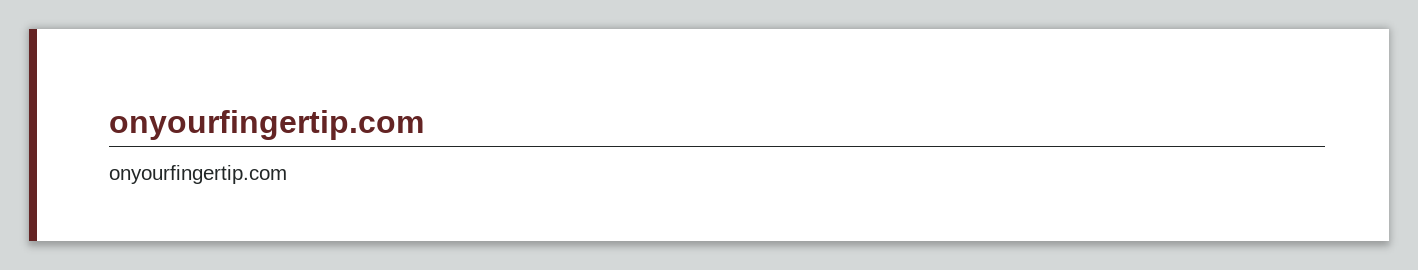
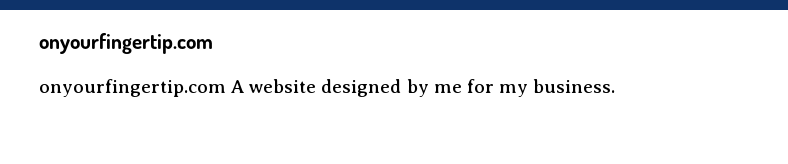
(287, 174) none -> [231,79,616,97] A website designed by me for my business.

